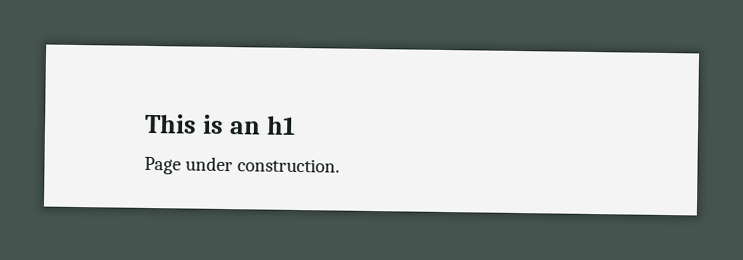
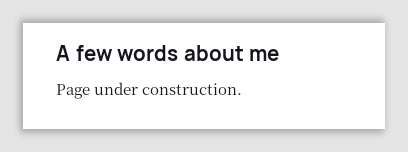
[144,113,297,135] This is an h1 -> [56,45,280,61] A few words about me

